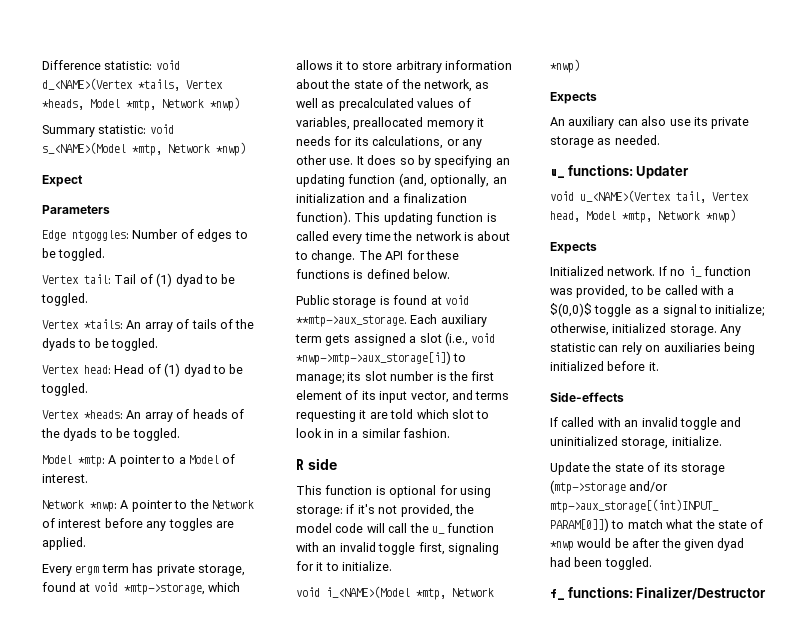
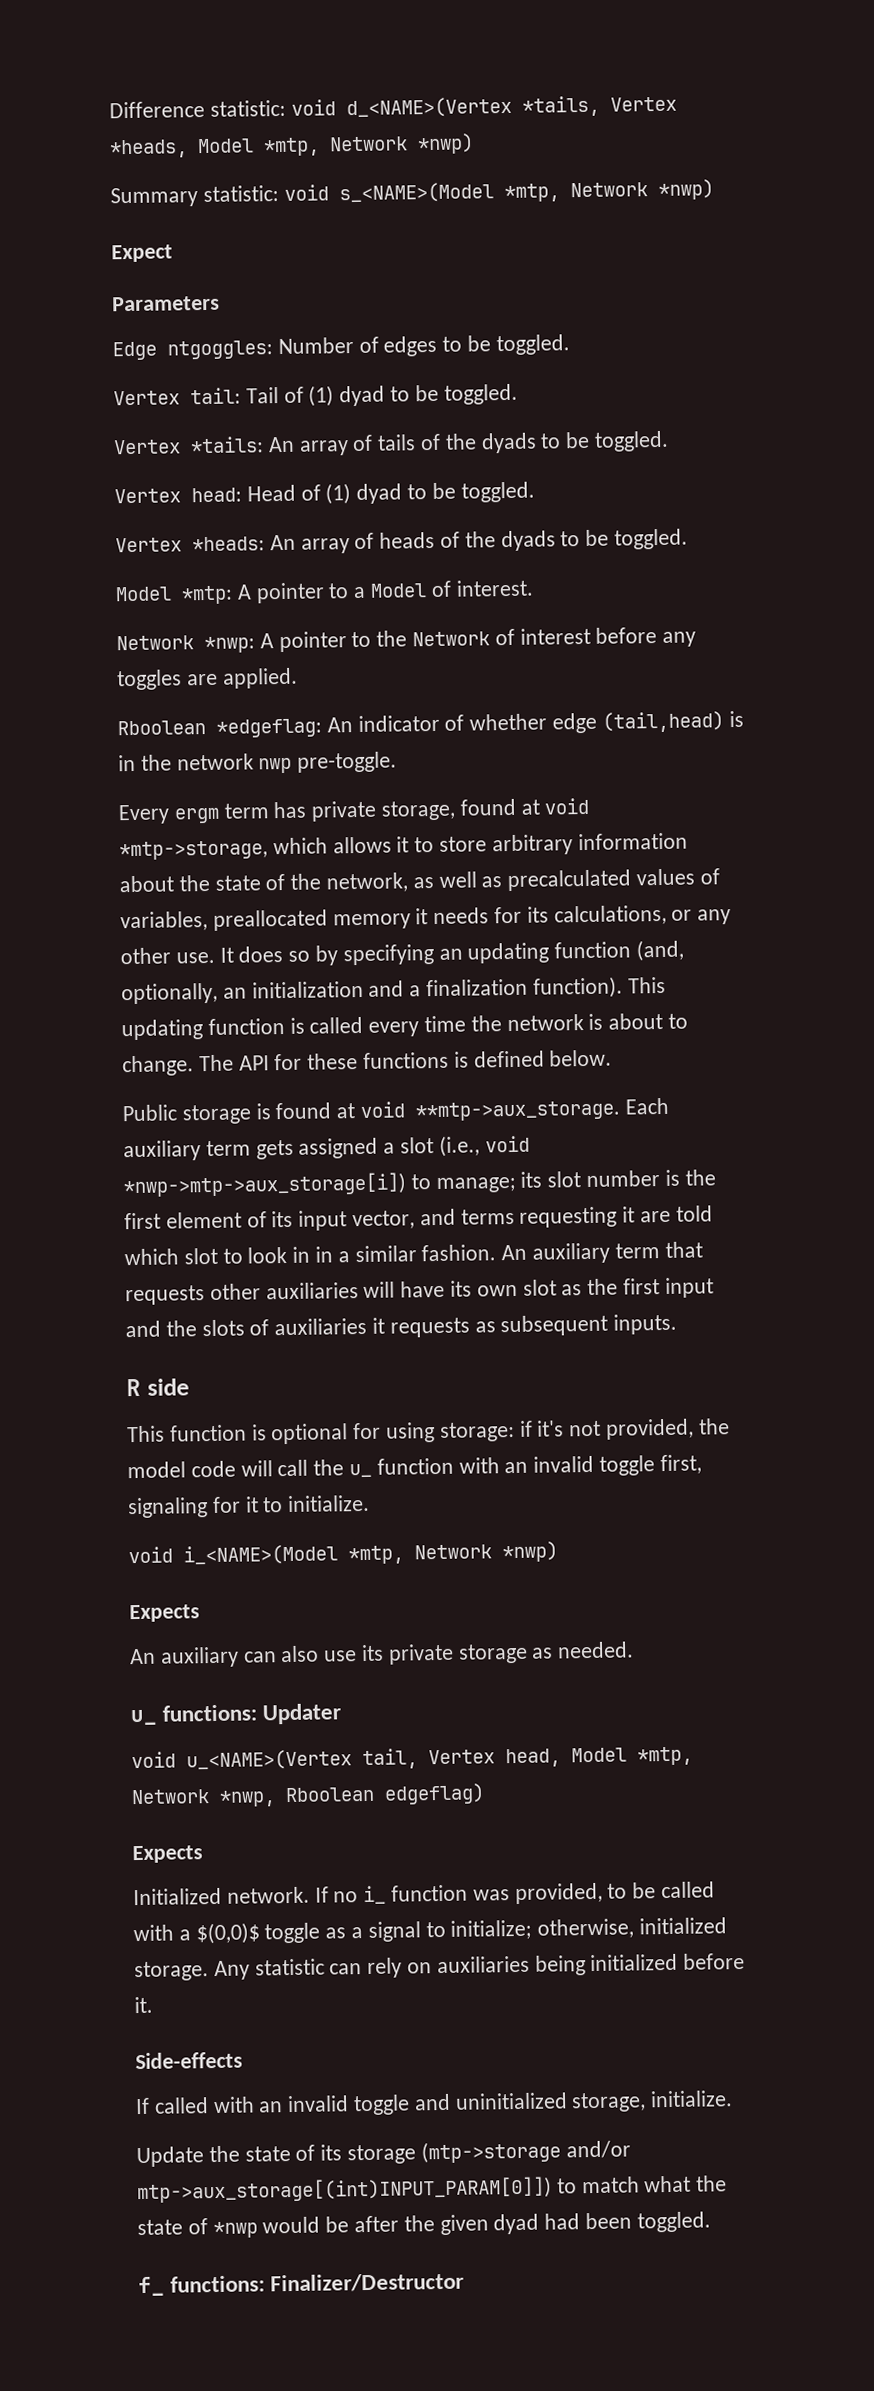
(86, 543) none -> [117,710,744,738] [118,751,398,774] // Rboolean *edgeflag: An indicator of whether edge (tail,head) is in the network nwp pre-toggle.
(450, 433) none -> [501,1241,703,1264] [125,1277,714,1306] [125,1313,678,1338] An auxiliary term that requests other auxiliaries will have its own slot as the first input and the slots of auxiliaries it requests as subsequent inputs.
[706,209,736,223] *nwp) -> [219,1783,485,1807] *nwp, Rboolean edgeflag)

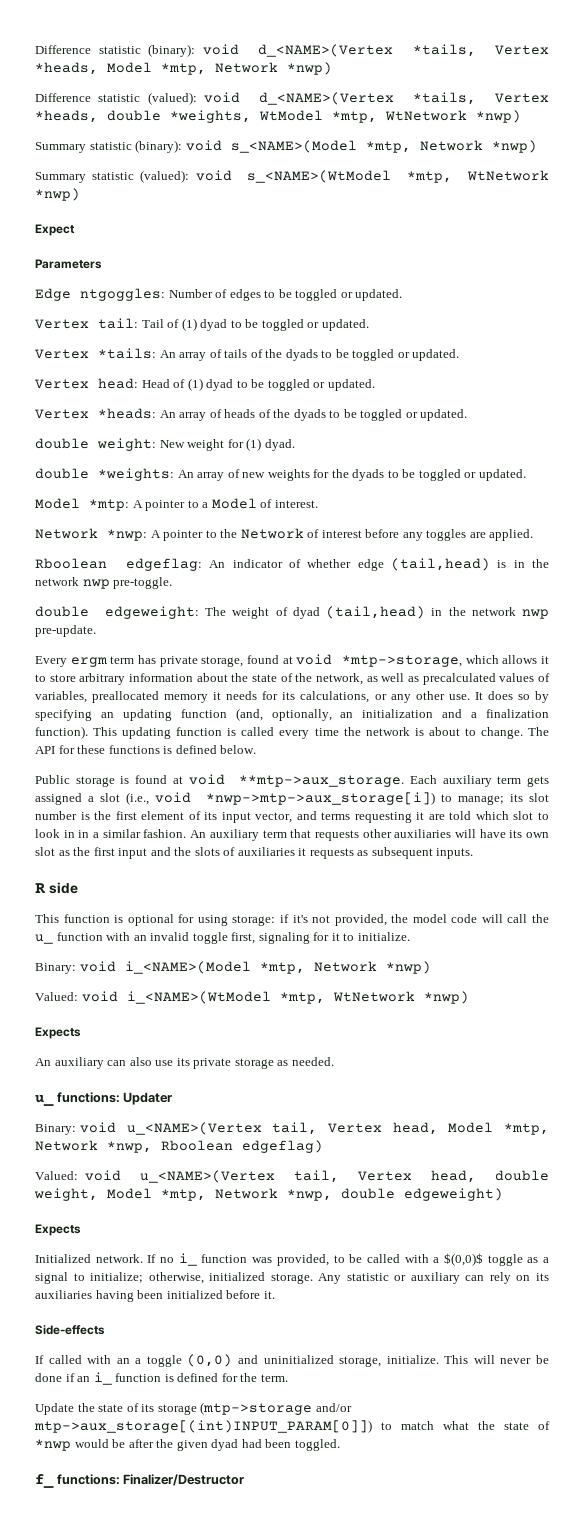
[109,99,286,119] Difference statistic: -> [35,44,196,57] Difference statistic (binary):
[110,185,279,208] // Summary statistic: -> [35,92,549,105] [35,110,521,123] [35,140,183,153] // Difference statistic (valued): void d_<NAME>(Vertex *tails, Vertex *heads, double *weights, WtModel *mtp, WtNetwork *nwp) // Summary statistic (binary):
(714, 189) none -> [35,170,549,183] [35,188,80,201] // Summary statistic (valued): void s_<NAME>(WtModel *mtp, WtNetwork *nwp)
[495,334,570,356] toggled. -> [295,289,403,301] toggled or updated.
[443,383,518,405] toggled. -> [261,319,369,331] toggled or updated.
[594,430,670,452] toggled. -> [352,349,460,361] toggled or updated.
[460,481,535,503] toggled. -> [267,379,375,391] toggled or updated.
[614,528,689,550] toggled. -> [360,409,468,421] [35,438,295,451] [35,468,526,481] toggled or updated. // double weight: New weight for (1) dyad. // double *weights: An array of new weights for the dyads to be toggled or updated.
[216,718,322,738] *edgeflag: -> [125,558,202,571] edgeflag:
(398, 762) none -> [35,606,549,619] [35,625,96,637] // double edgeweight: The weight of dyad (tail,head) in the network nwp pre-update.
(371, 1503) none -> [35,963,76,974] Binary:
(558, 1552) none -> [35,991,469,1004] // Valued: void i_<NAME>(WtModel *mtp, WtNetwork *nwp)
(342, 1714) none -> [35,1124,76,1135] Binary:
(485, 1794) none -> [35,1170,549,1183] [34,1188,503,1201] // Valued: void u_<NAME>(Vertex tail, Vertex head, double weight, Model *mtp, Network *nwp, double edgeweight)
(325, 1967) none -> [394,1272,460,1284] or auxiliary
[436,1955,586,1976] auxiliaries being -> [536,1273,550,1281] [35,1290,164,1302] its auxiliaries having been
[287,2094,411,2116] invalid toggle -> [135,1354,233,1367] a toggle (0,0)
(734, 2099) none -> [444,1355,549,1364] [35,1372,288,1385] This will never be done if an i_ function is defined for the term.

